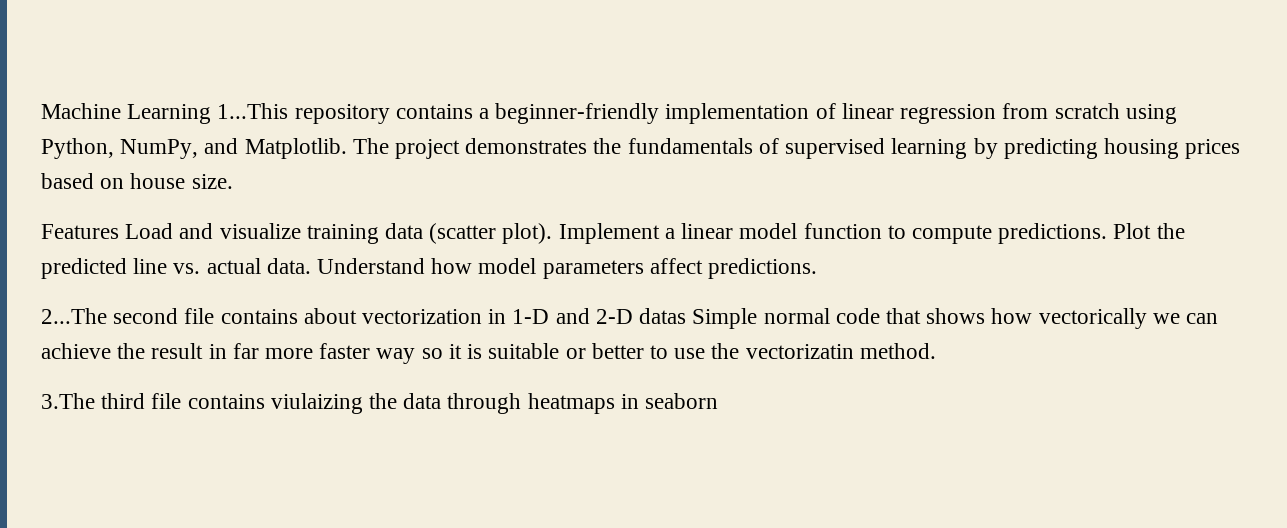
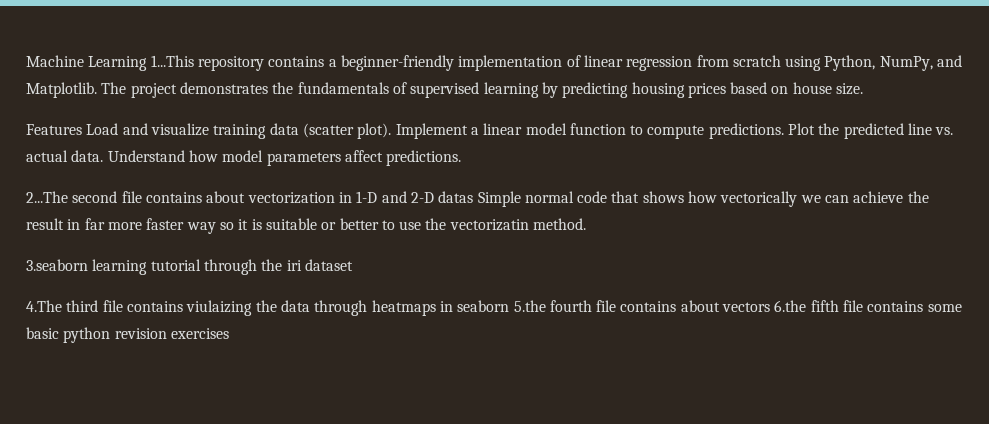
[41,393,95,409] 3.The -> [26,259,353,275] [26,300,62,312] 3.seaborn learning tutorial through the iri dataset // 4.The
(719, 401) none -> [513,300,962,312] [26,327,229,343] 5.the fourth file contains about vectors 6.the fifth file contains some basic python revision exercises

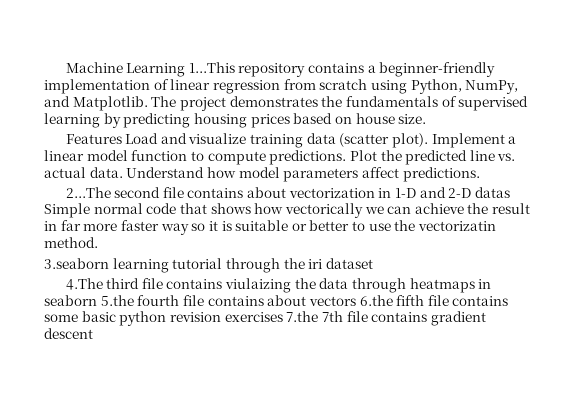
(229, 333) none -> [286,311,486,326] [44,328,93,339] 7.the 7th file contains gradient descent

